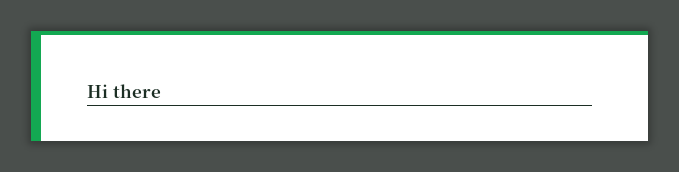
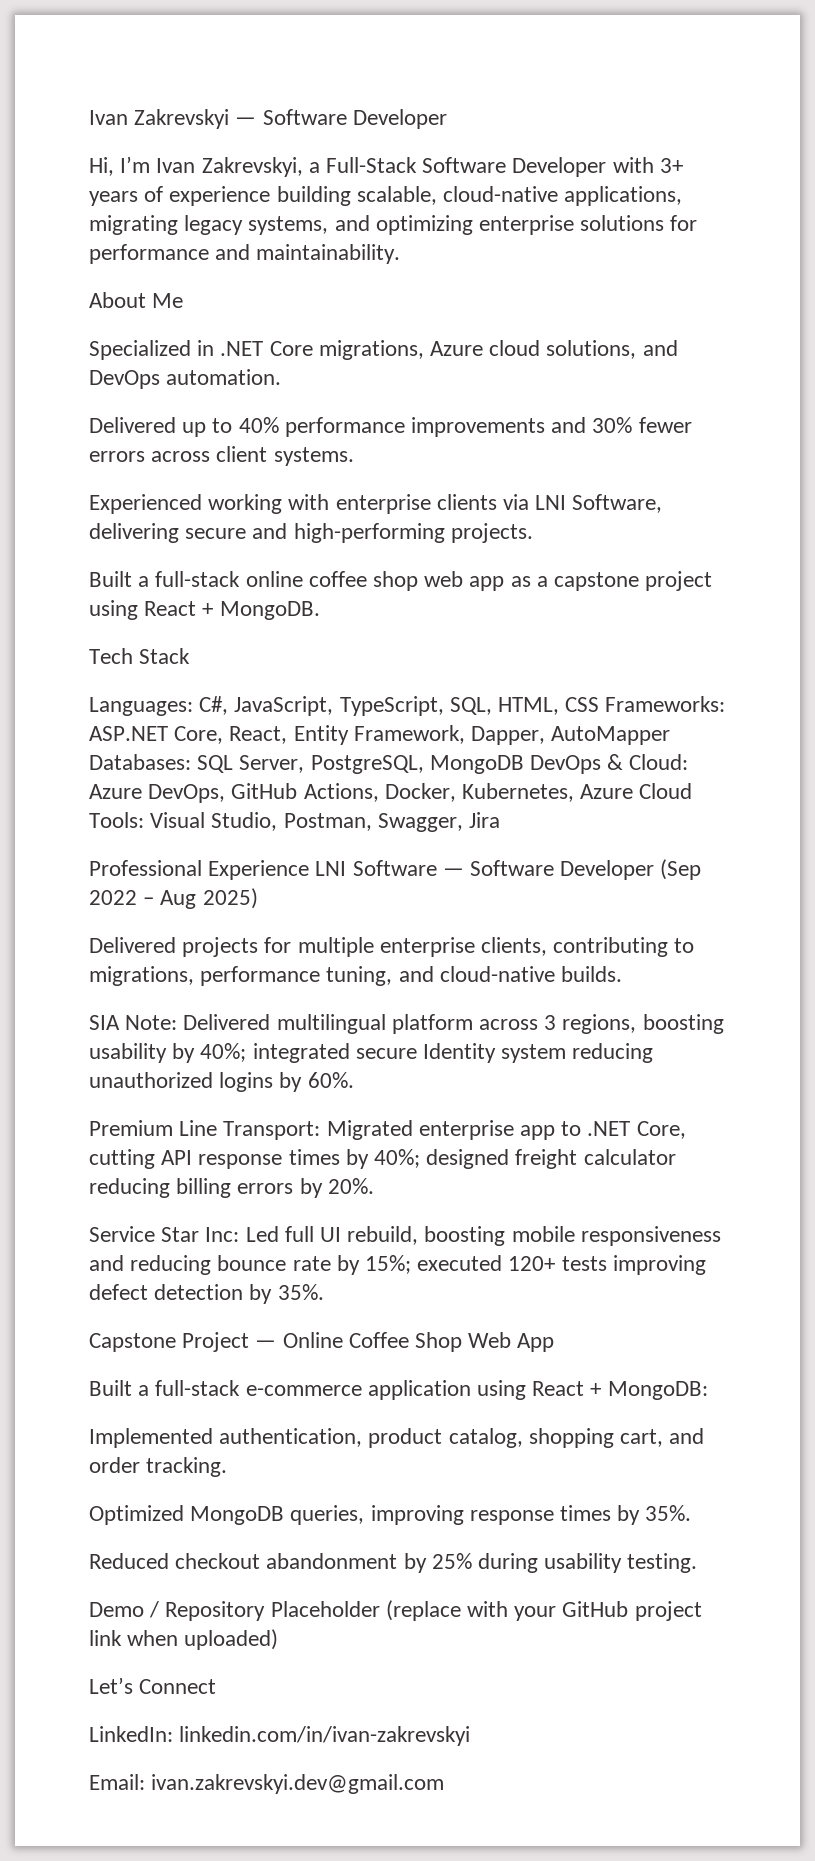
[87,84,161,98] Hi there -> [89,109,447,129] [89,156,683,177] [89,186,683,206] [89,215,698,235] [89,244,401,264] [89,292,184,308] [89,340,678,360] [89,369,282,389] [89,417,692,437] [89,446,354,466] [89,494,663,514] [89,523,533,543] [89,571,713,591] [89,600,320,620] [89,648,191,664] [89,696,726,716] [89,725,671,745] [89,754,689,774] [89,783,693,803] [89,812,501,832] [89,859,702,880] [89,888,258,909] [89,937,695,957] [89,966,623,986] [89,1014,724,1034] [89,1043,654,1063] [89,1072,354,1092] [89,1120,686,1140] [89,1149,676,1169] [89,1178,374,1198] [89,1226,721,1246] [89,1255,706,1275] [89,1284,324,1304] [89,1332,555,1352] [89,1380,708,1400] [89,1428,705,1448] [89,1457,228,1477] [89,1505,692,1525] [89,1553,698,1573] [89,1600,702,1621] [89,1629,279,1650] [89,1677,217,1694] [89,1726,471,1746] [89,1774,445,1794] Ivan Zakrevskyi — Software Developer // Hi, I’m Ivan Zakrevskyi, a Full-Stack Software Developer with 3+ years of experience building scalable, cloud-native applications, migrating legacy systems, and optimizing enterprise solutions for performance and maintainability. // About Me // Specialized in .NET Core migrations, Azure cloud solutions, and DevOps automation. // Delivered up to 40% performance improvements and 30% fewer errors across client systems. // Experienced working with enterprise clients via LNI Software, delivering secure and high-performing projects. // Built a full-stack online coffee shop web app as a capstone project using React + MongoDB. // Tech Stack // Languages: C#, JavaScript, TypeScript, SQL, HTML, CSS Frameworks: ASP.NET Core, React, Entity Framework, Dapper, AutoMapper Databases: SQL Server, PostgreSQL, MongoDB DevOps & Cloud: Azure DevOps, GitHub Actions, Docker, Kubernetes, Azure Cloud Tools: Visual Studio, Postman, Swagger, Jira // Professional Experience LNI Software — Software Developer (Sep 2022 – Aug 2025) // Delivered projects for multiple enterprise clients, contributing to migrations, performance tuning, and cloud-native builds. // SIA Note: Delivered multilingual platform across 3 regions, boosting usability by 40%; integrated secure Identity system reducing unauthorized logins by 60%. // Premium Line Transport: Migrated enterprise app to .NET Core, cutting API response times by 40%; designed freight calculator reducing billing errors by 20%. // Service Star Inc: Led full UI rebuild, boosting mobile responsiveness and reducing bounce rate by 15%; executed 120+ tests improving defect detection by 35%. // Capstone Project — Online Coffee Shop Web App // Built a full-stack e-commerce application using React + MongoDB: // Implemented authentication, product catalog, shopping cart, and order tracking. // Optimized MongoDB queries, improving response times by 35%. // Reduced checkout abandonment by 25% during usability testing. // Demo / Repository Placeholder (replace with your GitHub project link when uploaded) // Let’s Connect // LinkedIn: linkedin.com/in/ivan-zakrevskyi // Email: ivan.zakrevskyi.dev@gmail.com

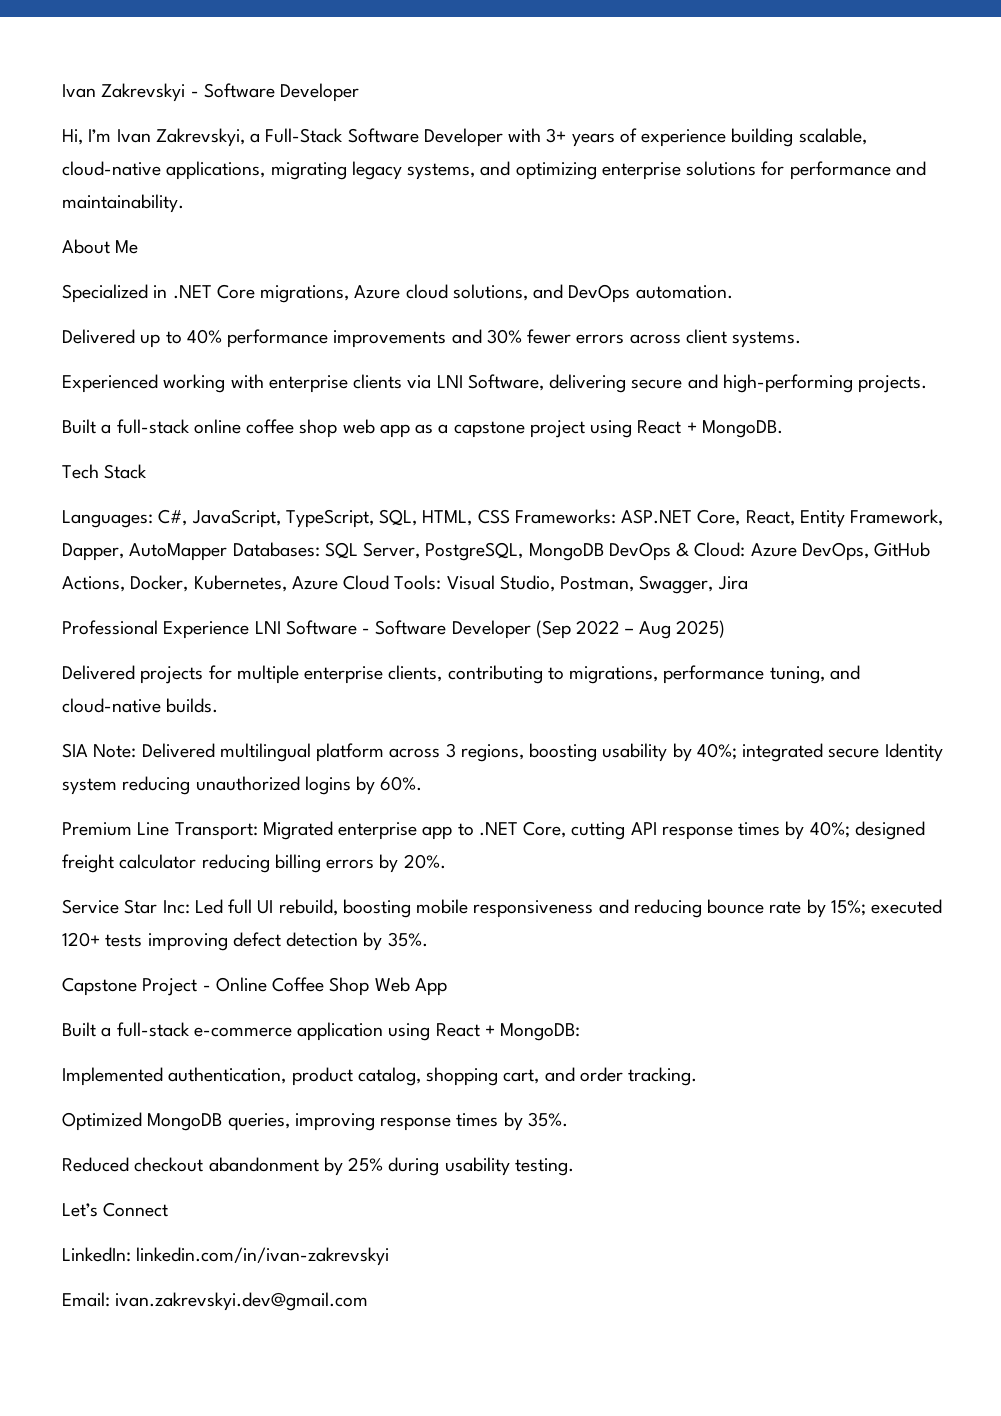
[235,117,257,125] — -> [190,91,199,97] -
[442,868,464,876] — -> [362,628,371,634] -
[255,1340,277,1348] — -> [202,985,211,991] -
[89,1600,702,1621] [89,1629,279,1650] // Demo / Repository Placeholder (replace with your GitHub project link when uploaded) -> (574, 1167) none

